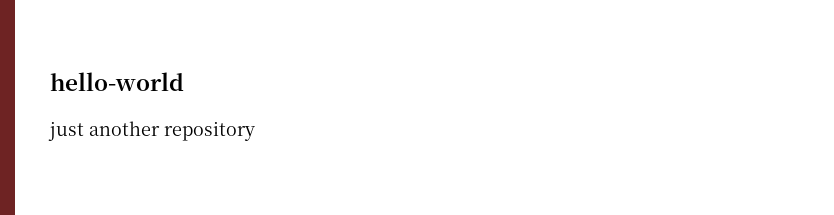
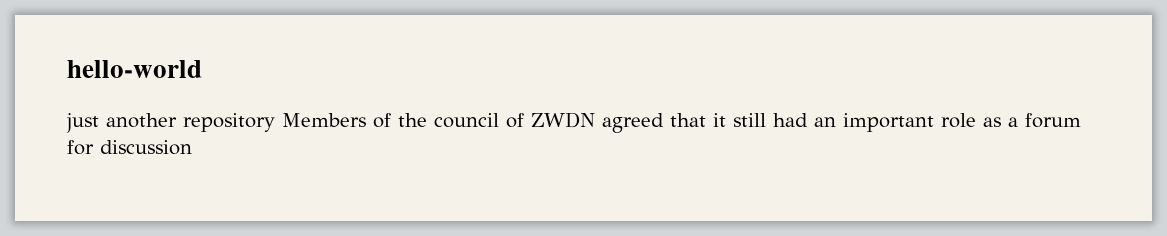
(255, 131) none -> [282,112,1081,133] [67,140,192,155] Members of the council of ZWDN agreed that it still had an important role as a forum for discussion

